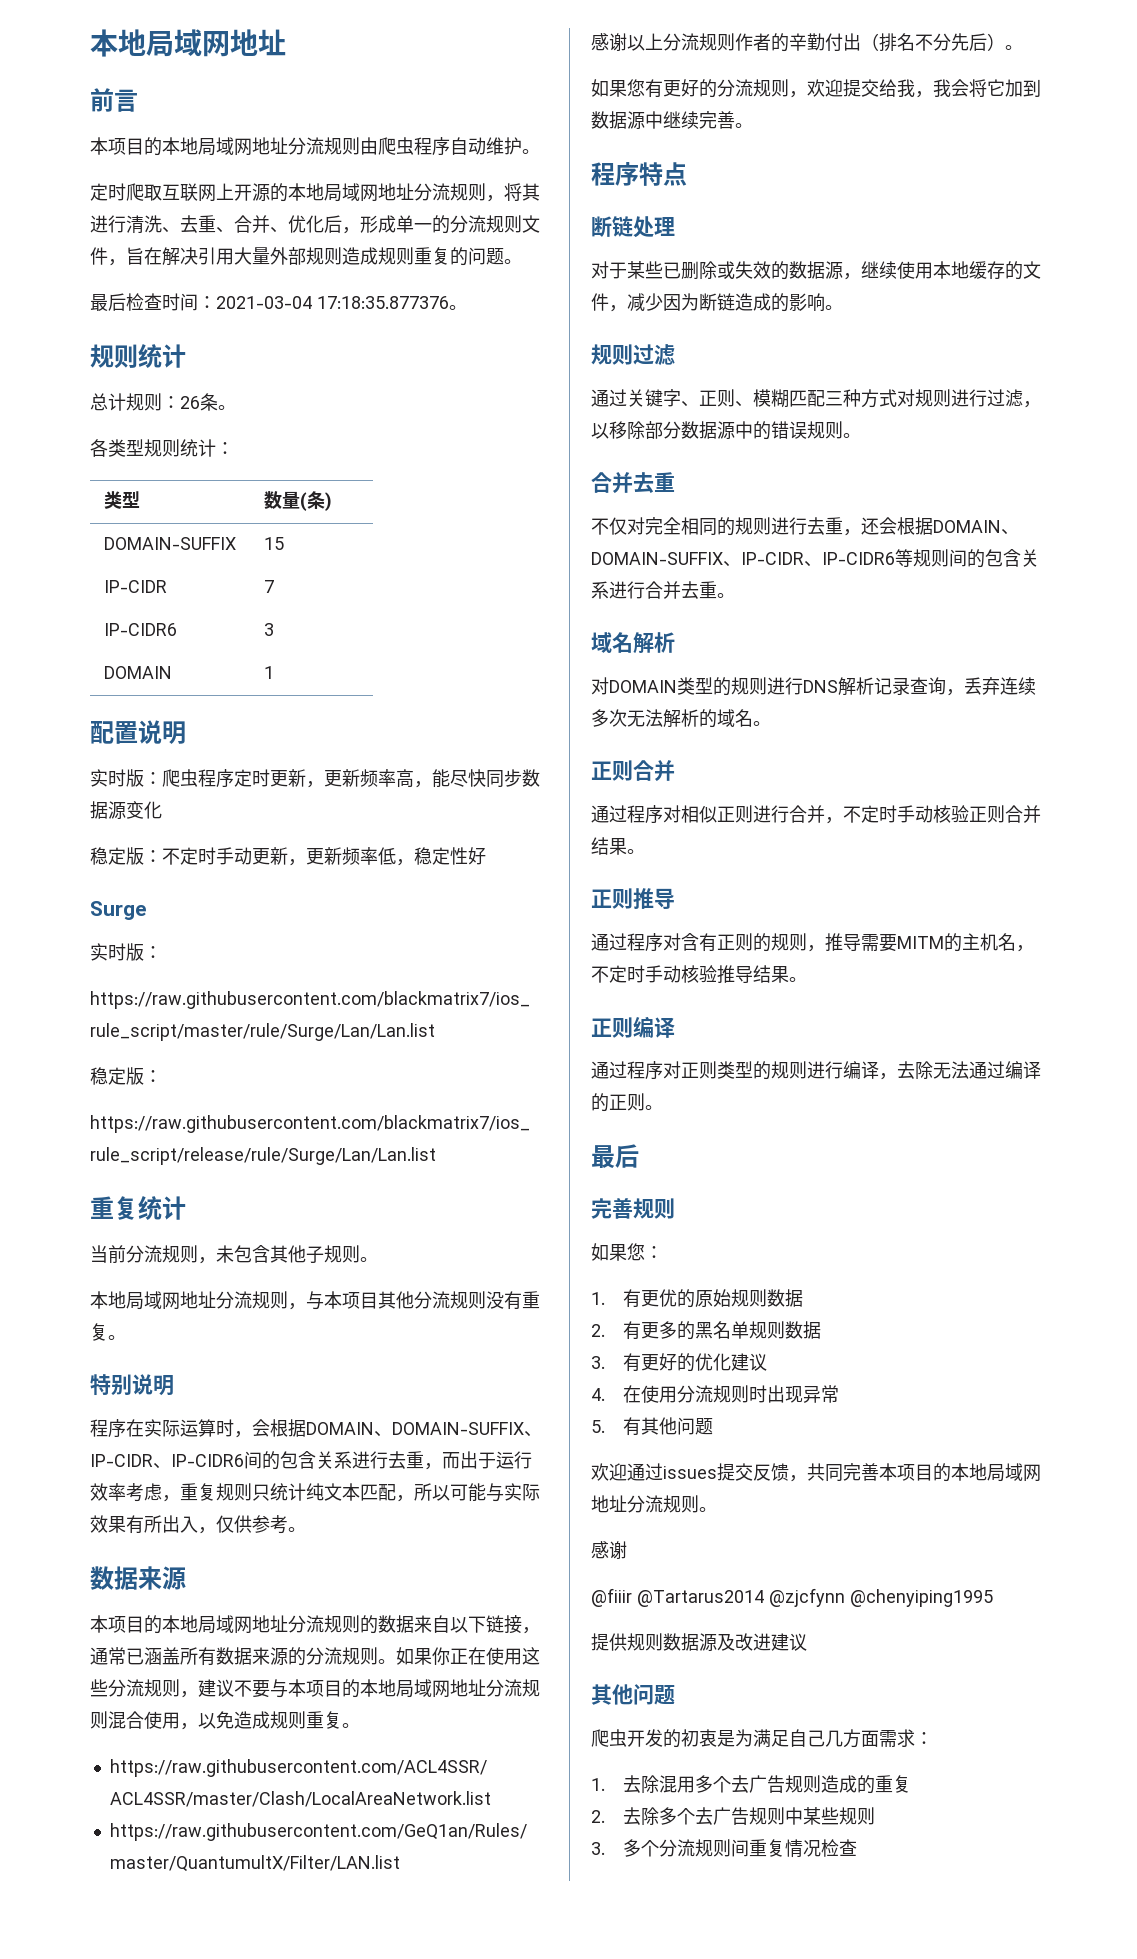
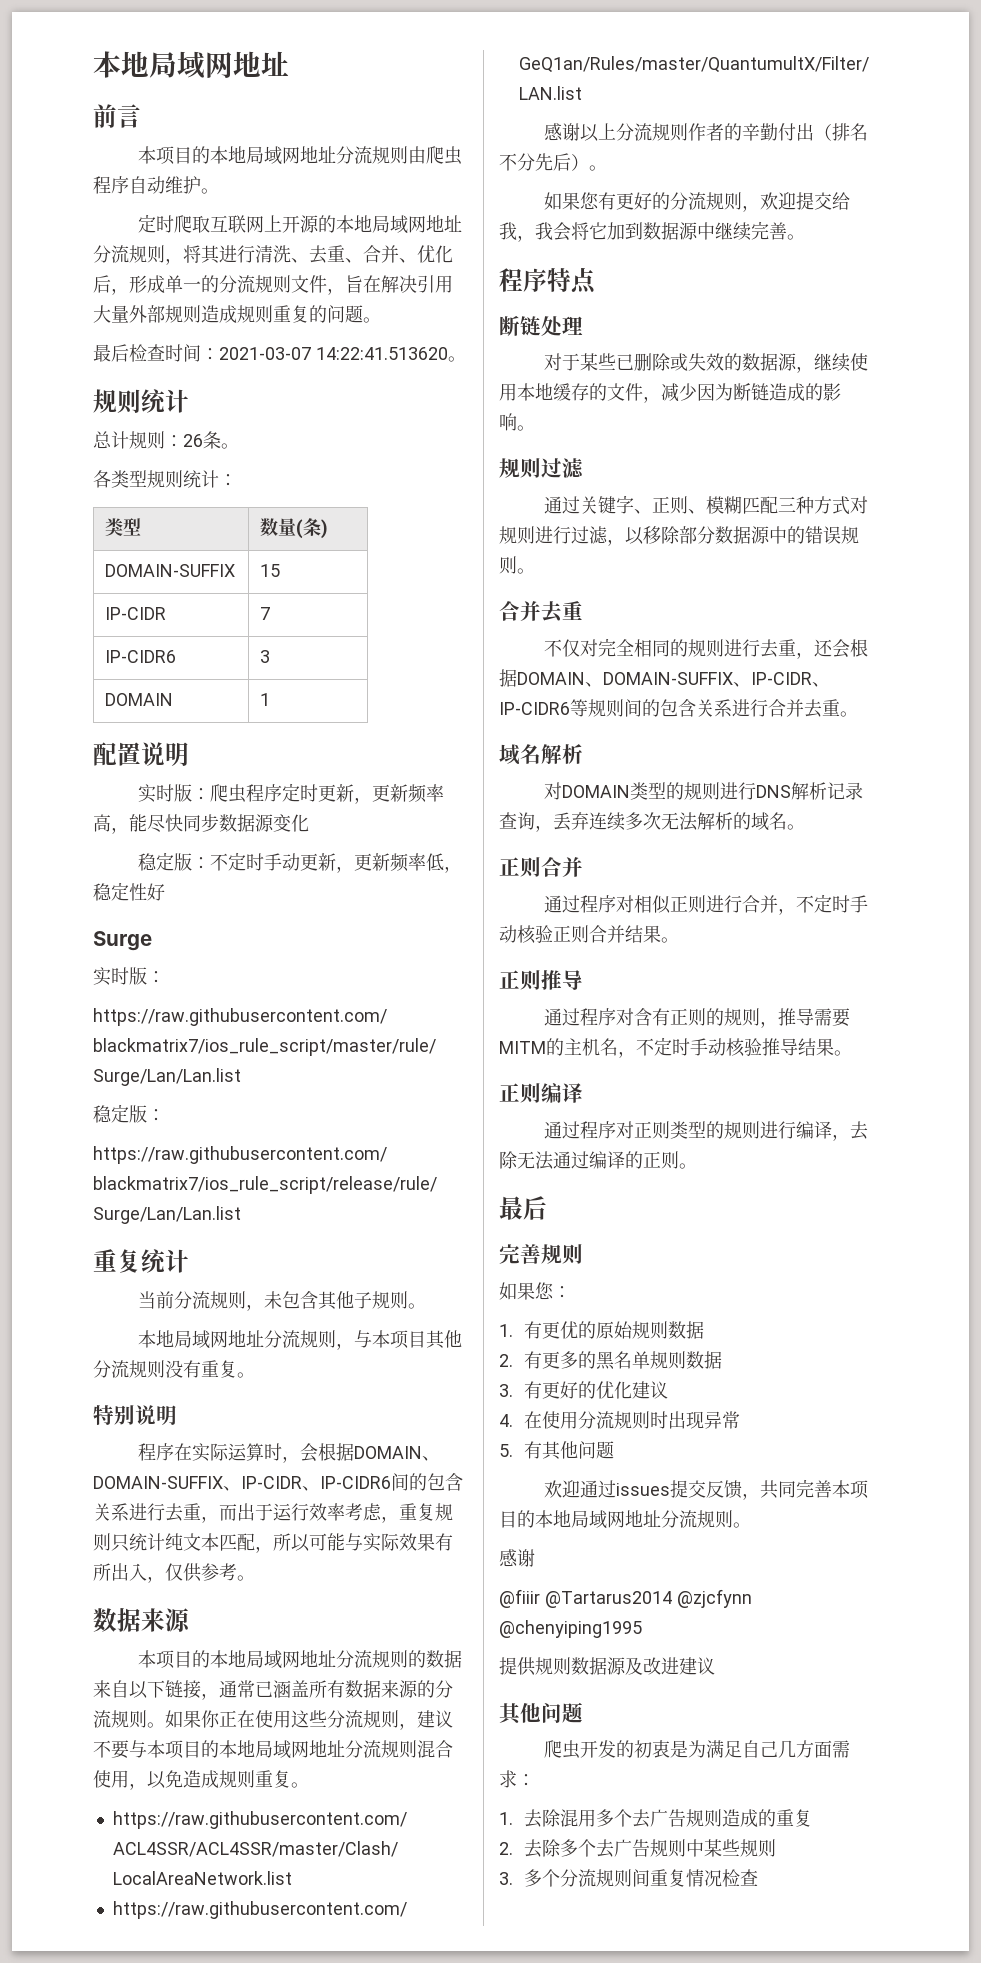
[216,296,449,309] 2021-03-04 17:18:35.877376 -> [219,347,448,360] 2021-03-07 14:22:41.513620

